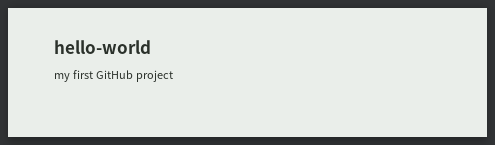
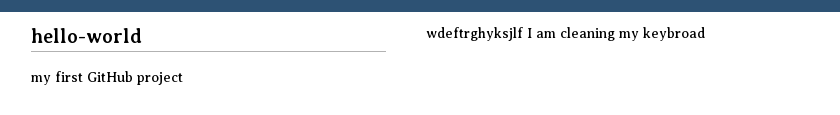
(173, 76) none -> [426,27,705,41] // wdeftrghyksjlf I am cleaning my keybroad

